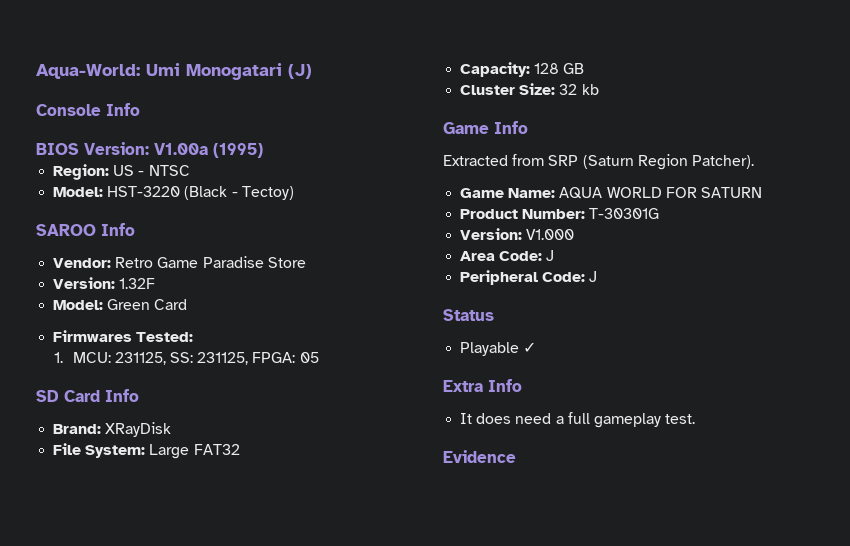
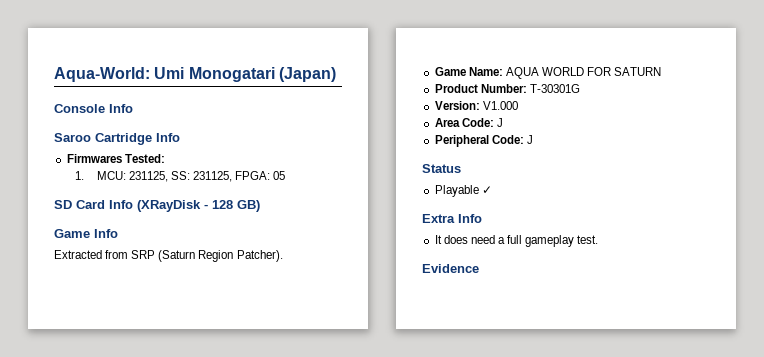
[288,64,312,79] (J) -> [278,67,336,82] (Japan)
[36,142,263,158] [53,164,190,180] [53,186,294,200] [36,223,135,236] [53,256,306,268] [53,277,156,289] [53,299,188,310] BIOS Version: V1.00a (1995) // Region: US - NTSC // Model: HST-3220 (Black - Tectoy) // SAROO Info // Vendor: Retro Game Paradise Store // Version: 1.32F // Model: Green Card -> [54,133,180,145] Saroo Cartridge Info
[53,422,172,437] [53,443,240,459] [460,62,585,77] [460,83,599,95] // Brand: XRayDisk // File System: Large FAT32 // Capacity: 128 GB // Cluster Size: 32 kb -> [137,200,260,212] (XRayDisk - 128 GB)

